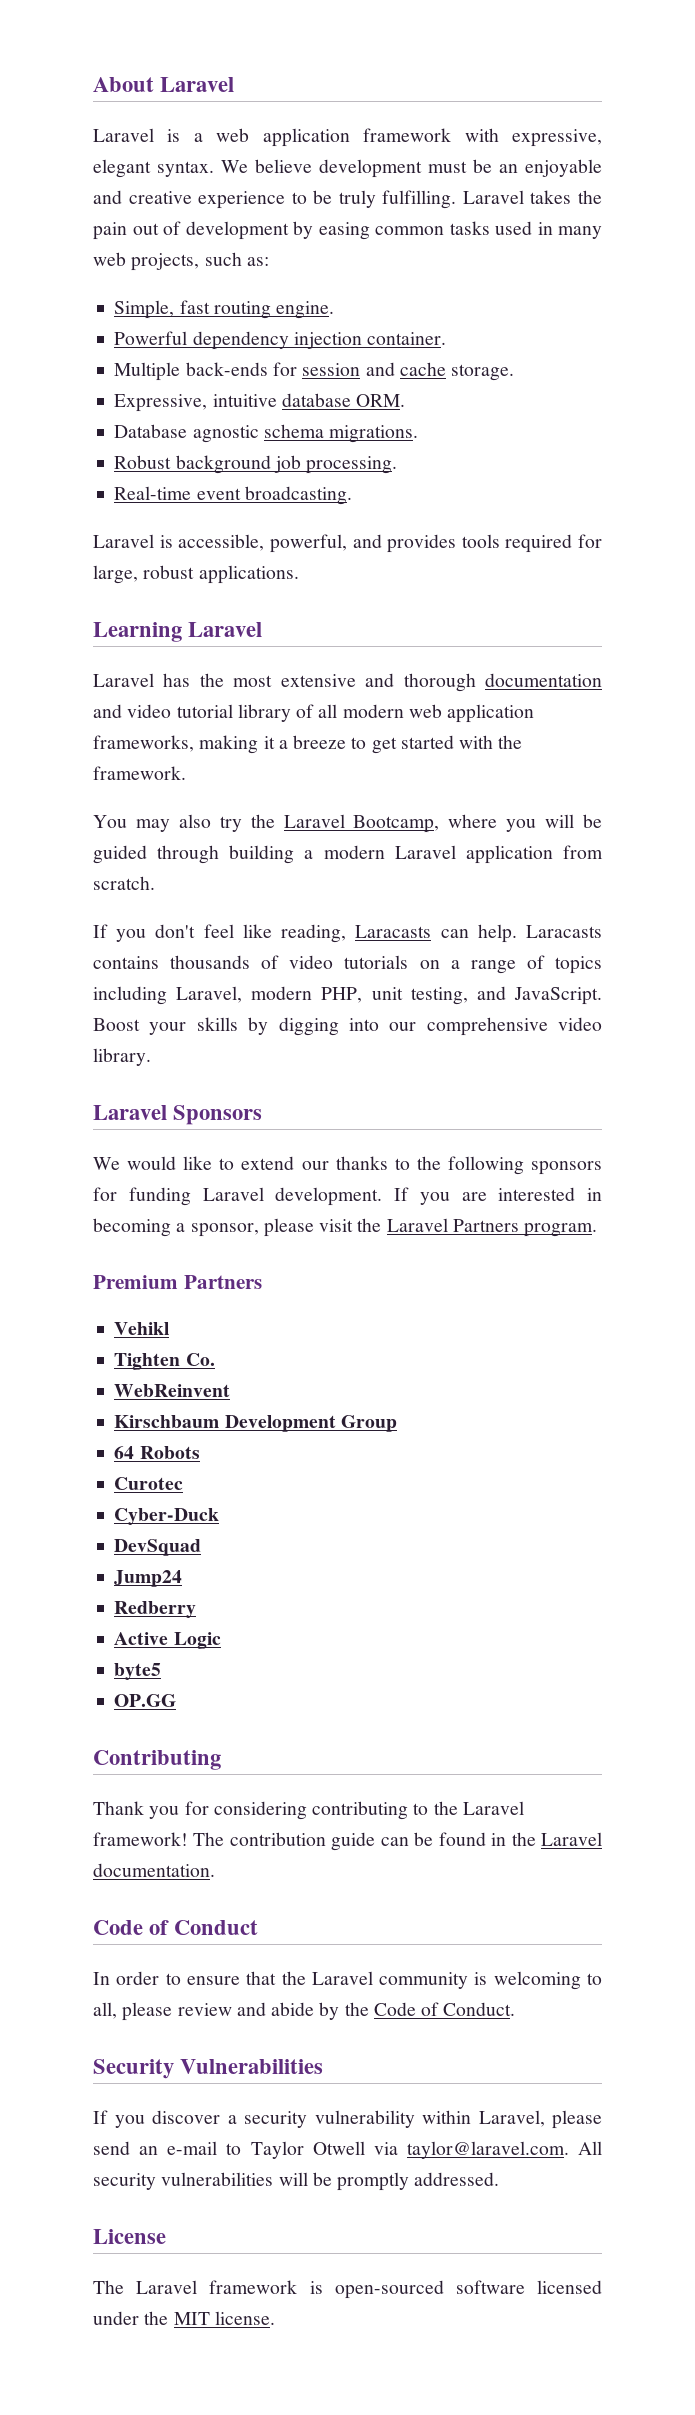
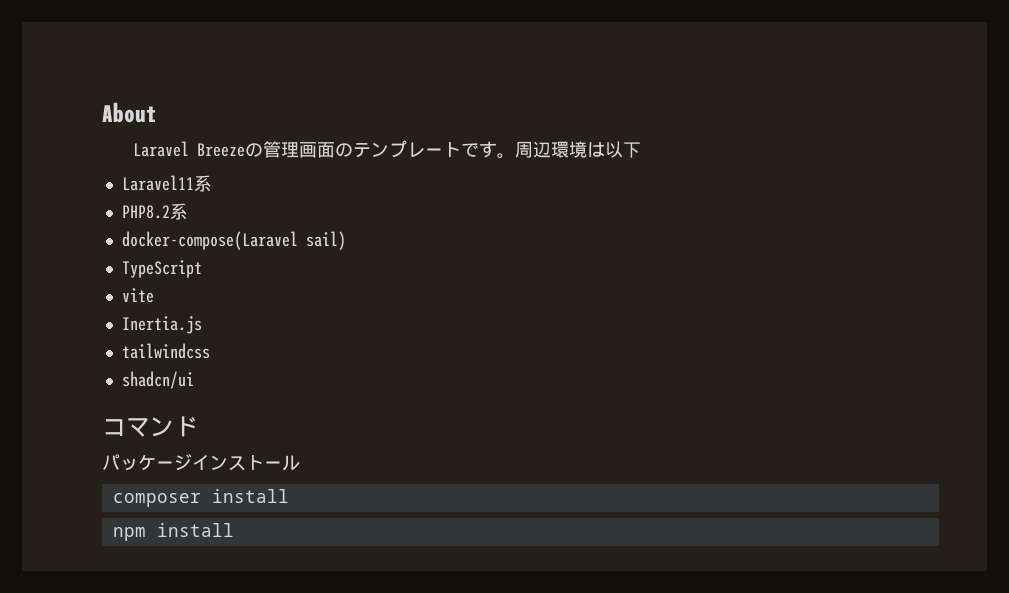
[160,77,235,92] [93,128,602,147] [93,159,602,178] [93,190,602,209] [93,221,602,240] [93,252,269,271] [114,300,335,319] [114,331,447,350] [114,362,515,381] [114,393,406,412] [114,424,419,443] [114,455,398,474] [114,486,352,505] [93,534,602,553] [93,565,299,584] [93,622,263,642] [93,673,602,692] [93,704,535,723] [93,735,523,754] [93,766,186,780] [93,814,602,833] [93,845,603,864] [93,876,155,890] [93,924,602,943] [93,955,602,974] [93,986,603,1005] [93,1017,602,1036] [93,1048,151,1066] [93,1105,263,1125] [93,1156,603,1175] [93,1187,602,1206] [93,1218,598,1237] [93,1275,262,1289] [114,1322,170,1335] [114,1353,215,1370] [114,1384,231,1397] [114,1415,397,1432] [114,1446,200,1459] [114,1477,184,1490] [114,1508,220,1525] [114,1539,202,1556] [114,1570,183,1587] [114,1601,197,1618] [114,1632,221,1649] [114,1663,162,1680] [114,1694,177,1707] [93,1750,221,1770] [93,1801,524,1820] [93,1832,603,1851] [93,1863,215,1877] [93,1920,259,1935] [93,1971,603,1990] [93,2002,516,2021] [93,2059,324,2079] [93,2110,602,2129] [93,2141,602,2159] [93,2172,500,2191] [93,2229,166,2244] [93,2280,602,2299] [93,2311,275,2325] Laravel // Laravel is a web application framework with expressive, elegant syntax. We believe development must be an enjoyable and creative experience to be truly fulfilling. Laravel takes the pain out of development by easing common tasks used in many web projects, such as: // Simple, fast routing engine. // Powerful dependency injection container. // Multiple back-ends for session and cache storage. // Expressive, intuitive database ORM. // Database agnostic schema migrations. // Robust background job processing. // Real-time event broadcasting. // Laravel is accessible, powerful, and provides tools required for large, robust applications. // Learning Laravel // Laravel has the most extensive and thorough documentation and video tutorial library of all modern web application frameworks, making it a breeze to get started with the framework. // You may also try the Laravel Bootcamp, where you will be guided through building a modern Laravel application from scratch. // If you don't feel like reading, Laracasts can help. Laracasts contains thousands of video tutorials on a range of topics including Laravel, modern PHP, unit testing, and JavaScript. Boost your skills by digging into our comprehensive video library. // Laravel Sponsors // We would like to extend our thanks to the following sponsors for funding Laravel development. If you are interested in becoming a sponsor, please visit the Laravel Partners program. // Premium Partners // Vehikl // Tighten Co. // WebReinvent // Kirschbaum Development Group // 64 Robots // Curotec // Cyber-Duck // DevSquad // Jump24 // Redberry // Active Logic // byte5 // OP.GG // Contributing // Thank you for considering contributing to the Laravel framework! The contribution guide can be found in the Laravel documentation. // Code of Conduct // In order to ensure that the Laravel community is welcoming to all, please review and abide by the Code of Conduct. // Security Vulnerabilities // If you discover a security vulnerability within Laravel, please send an e-mail to Taylor Otwell via taylor@laravel.com. All security vulnerabilities will be promptly addressed. // License // The Laravel framework is open-sourced software licensed under the MIT license. -> [132,140,641,159] [121,175,212,192] [121,203,188,220] [121,231,346,250] [121,260,202,278] [121,288,154,303] [121,316,202,334] [121,343,210,359] [121,371,194,389] [102,416,198,437] [102,454,300,471] [112,489,289,507] [112,523,234,541] // Laravel Breezeの管理画面のテンプレートです。周辺環境は以下 // Laravel11系 // PHP8.2系 // docker-compose(Laravel sail) // TypeScript // vite // Inertia.js // tailwindcss // shadcn/ui // コマンド // パッケージインストール // composer install // npm install

